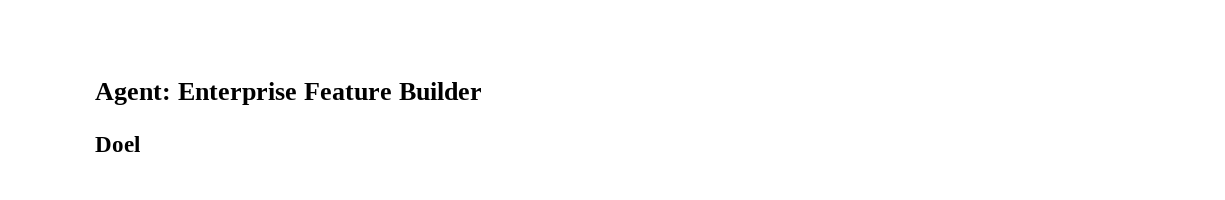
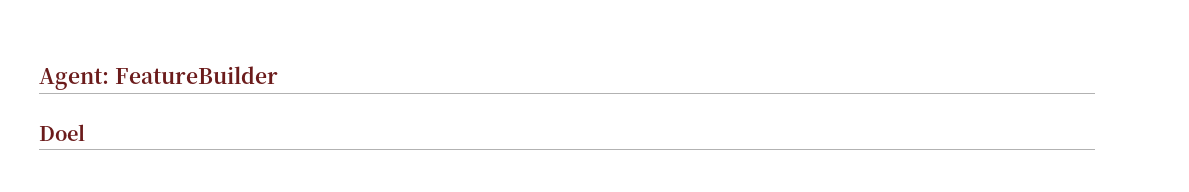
[178,82,483,105] Enterprise Feature Builder -> [114,66,278,84] FeatureBuilder

